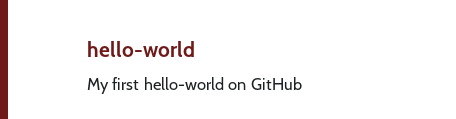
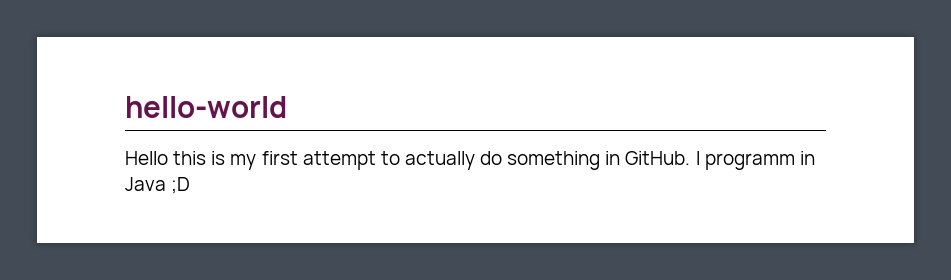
[87,77,302,94] My first hello-world on GitHub -> [125,151,815,170] [125,177,191,194] Hello this is my first attempt to actually do something in GitHub. I programm in Java ;D

